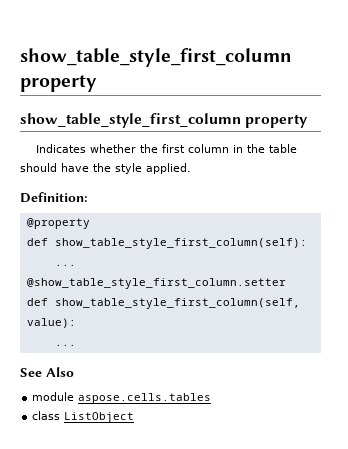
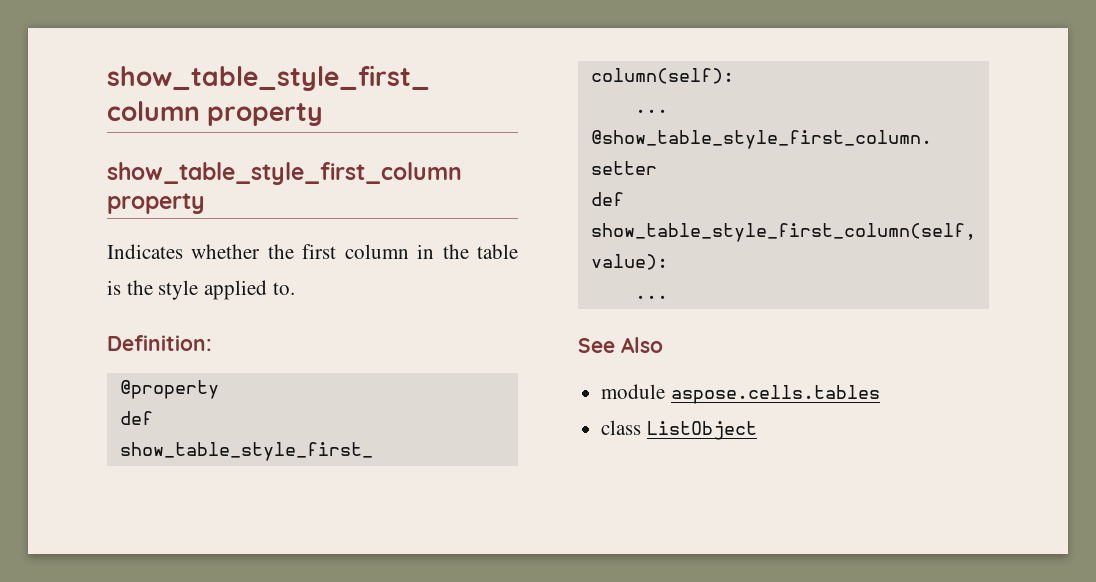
[20,163,191,174] should have the style applied. -> [107,280,295,300] is the style applied to.

